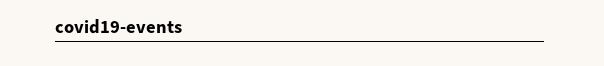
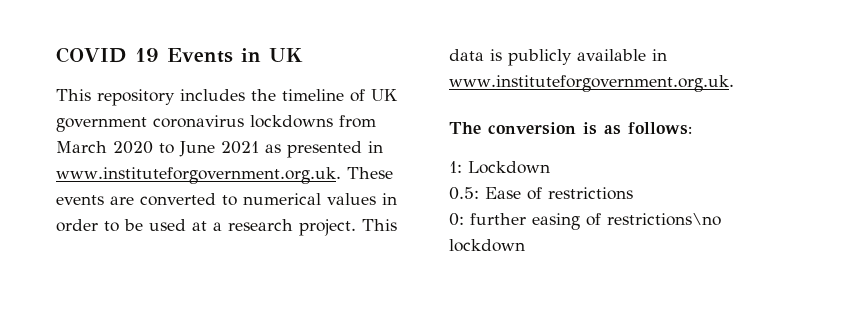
[55,19,182,34] covid19-events -> [56,47,303,63] [56,89,398,106] [56,115,376,132] [56,141,383,158] [56,167,393,184] [56,193,397,206] [56,219,397,236] [449,49,667,66] [449,75,734,92] [449,122,692,135] [449,161,550,174] [449,187,633,200] [449,213,721,230] [449,239,525,252] COVID 19 Events in UK // This repository includes the timeline of UK government coronavirus lockdowns from March 2020 to June 2021 as presented in www.instituteforgovernment.org.uk. These events are converted to numerical values in order to be used at a research project. This data is publicly available in www.instituteforgovernment.org.uk. // The conversion is as follows: // 1: Lockdown // 0.5: Ease of restrictions // 0: further easing of restrictions\no lockdown

